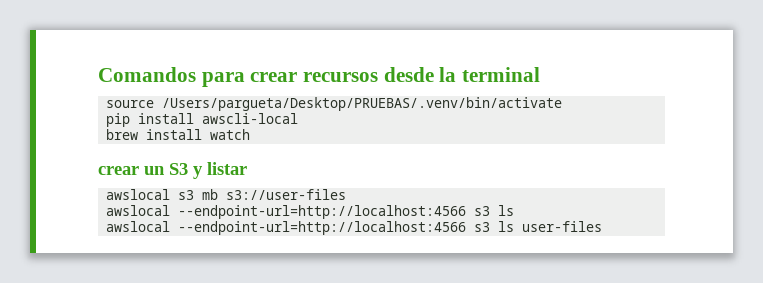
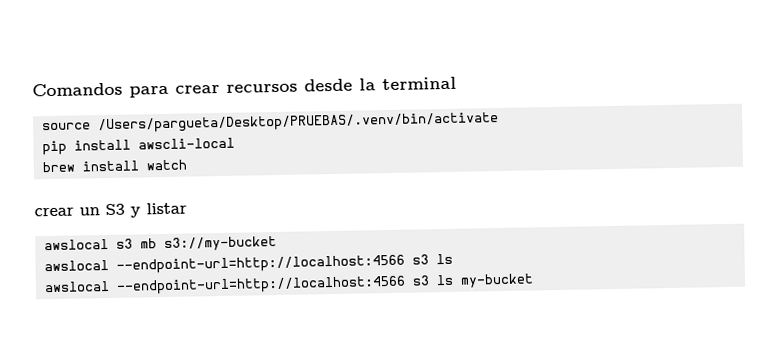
[226,189,347,200] s3://user-files -> [163,236,277,252] s3://my-bucket
[522,221,603,232] user-files -> [459,273,534,288] my-bucket

